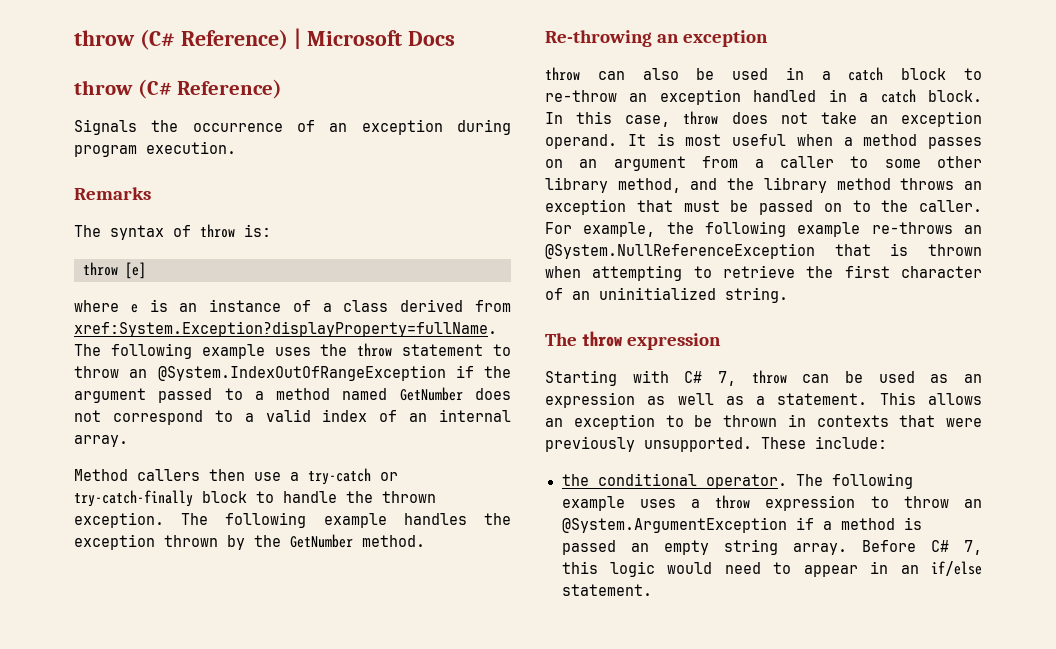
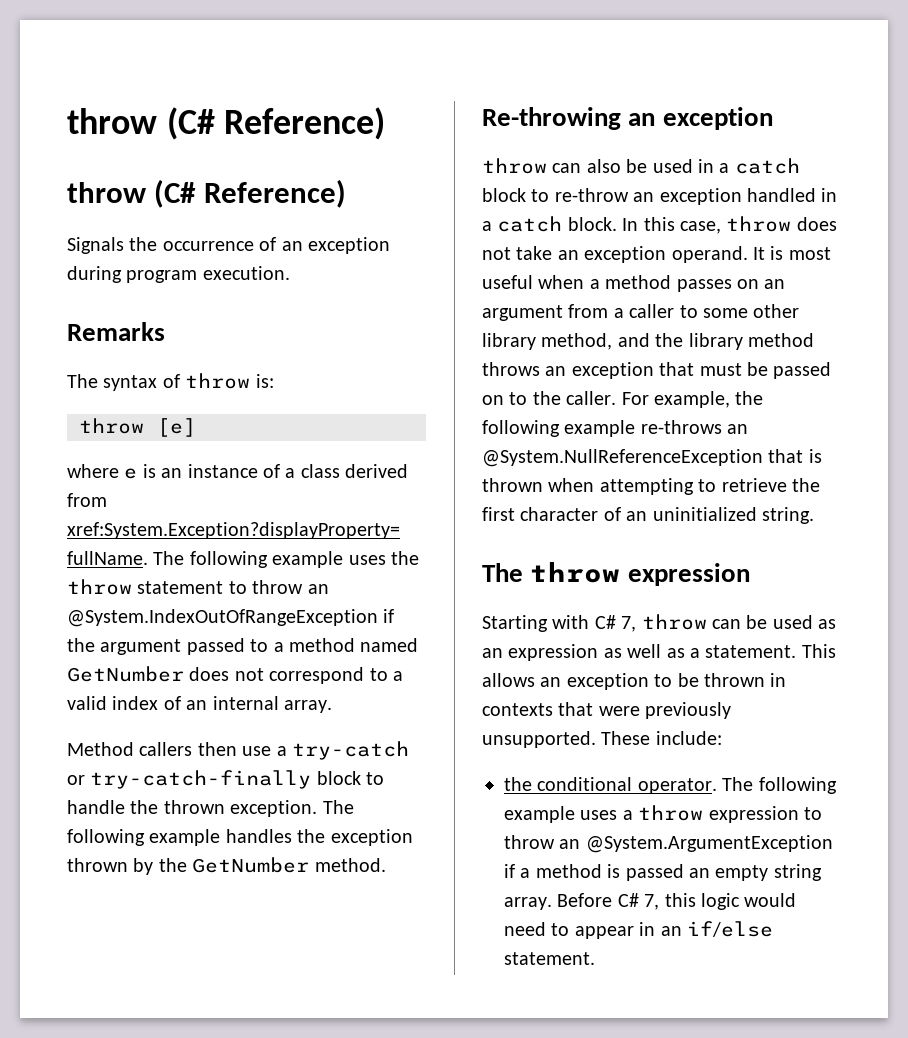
[74,28,455,50] throw (C# Reference) | Microsoft Docs -> [67,107,386,140] throw (C# Reference)

